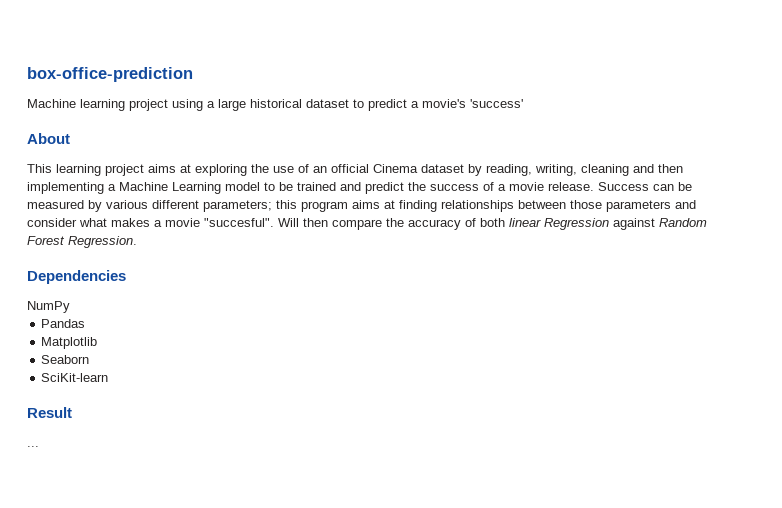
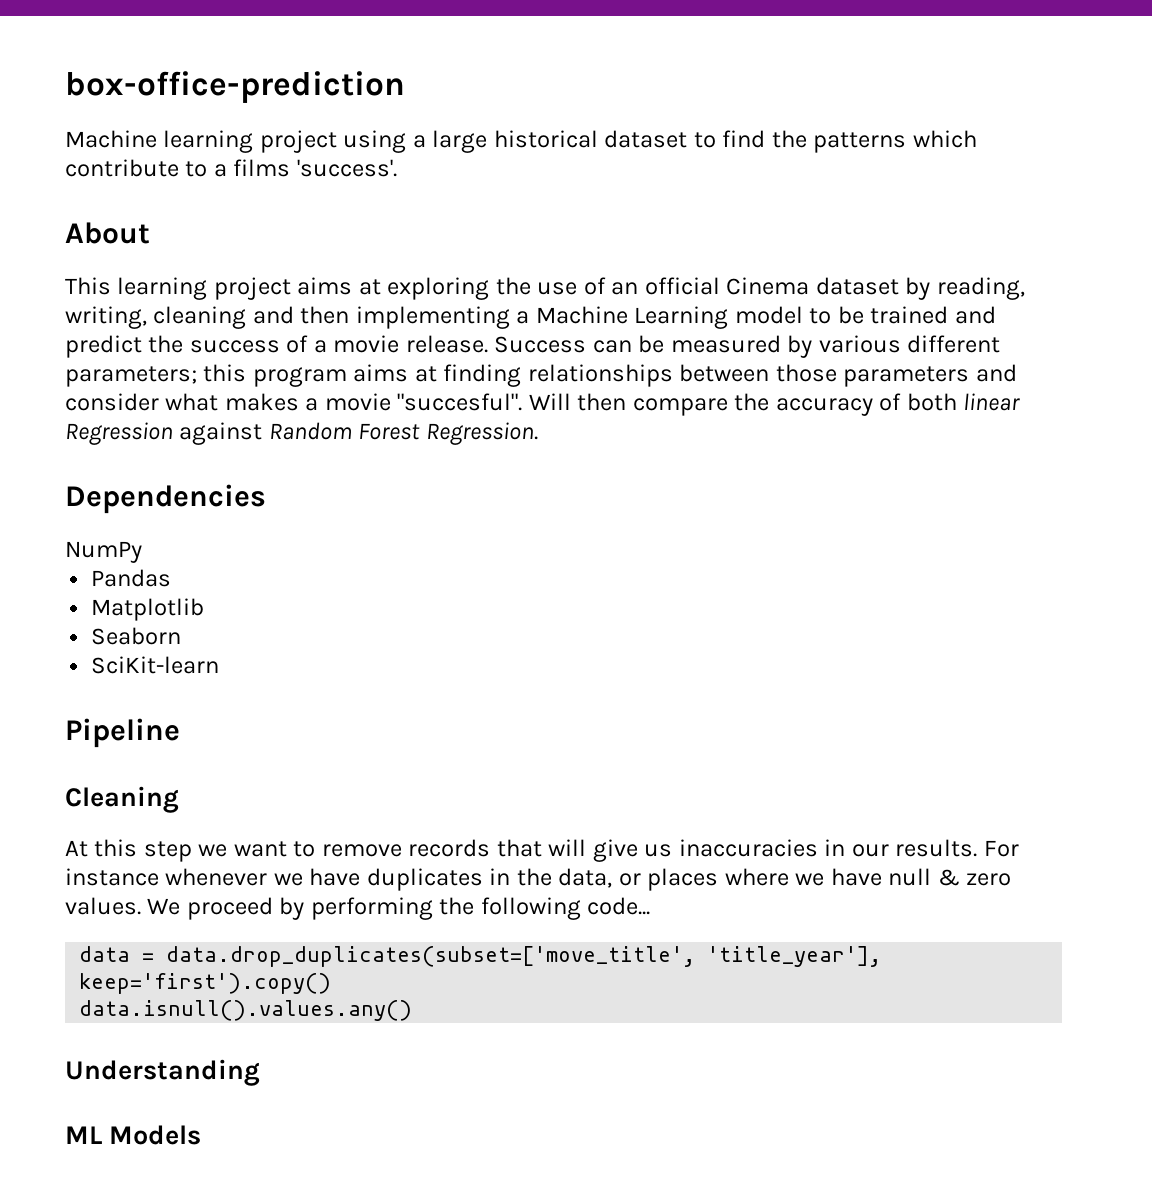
[368,99,523,111] predict a movie's 'success' -> [722,130,977,153] [65,159,397,177] find the patterns which contribute to a films 'success'.
[27,407,72,418] [27,446,39,447] Result // ... -> [65,718,180,748] [65,786,179,813] [65,839,1019,862] [65,868,1012,891] [65,897,651,920] [79,946,882,967] [79,973,332,994] [79,1000,413,1021] [65,1059,260,1086] [65,1125,202,1145] Pipeline // Cleaning // At this step we want to remove records that will give us inaccuracies in our results. For instance whenever we have duplicates in the data, or places where we have null & zero values. We proceed by performing the following code... // data = data.drop_duplicates(subset=['move_title', 'title_year'], keep='first').copy() // data.isnull().values.any() // Understanding // ML Models

